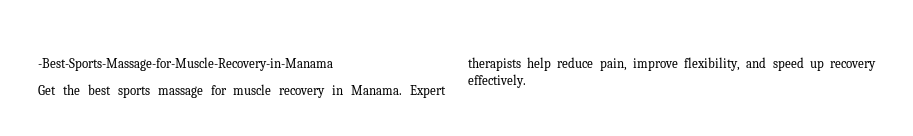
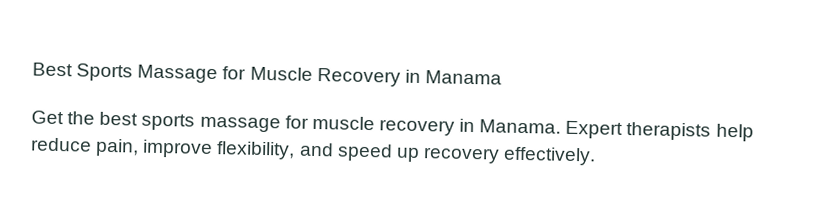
[38,57,333,71] -Best-Sports-Massage-for-Muscle-Recovery-in-Manama -> [32,62,502,87] Best Sports Massage for Muscle Recovery in Manama

